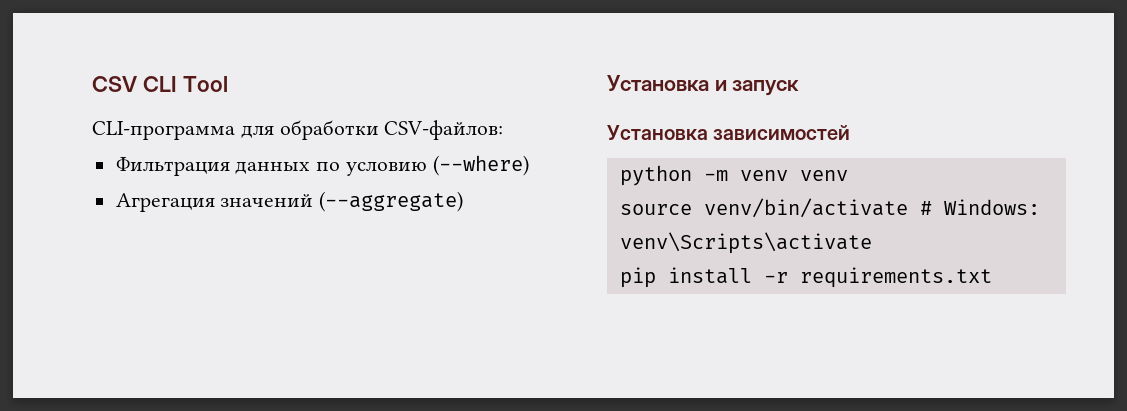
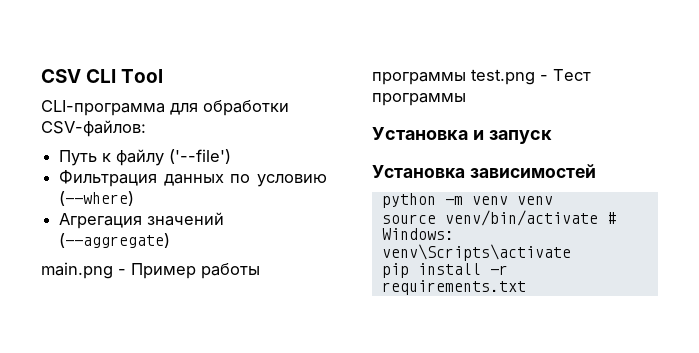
(504, 130) none -> [59,149,232,166] // Путь к файлу ('--file')
(464, 201) none -> [41,262,260,279] [372,69,591,85] [372,93,466,106] // main.png - Пример работы программы test.png - Тест программы

